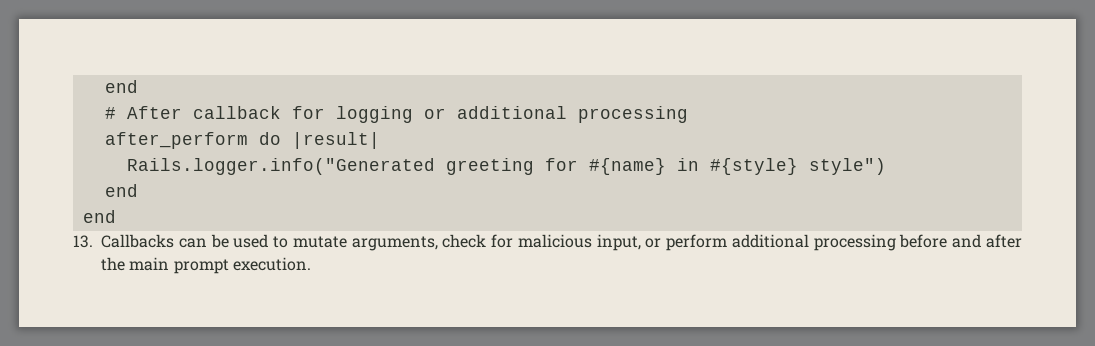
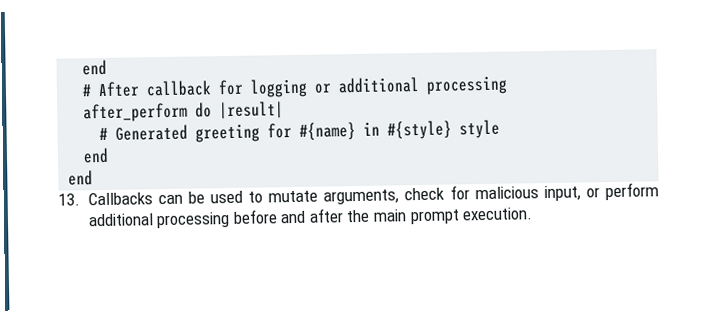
[126,158,435,175] Rails.logger.info("Generated -> [99,124,189,141] # Generated
[808,158,886,175] style") -> [459,119,501,139] style

